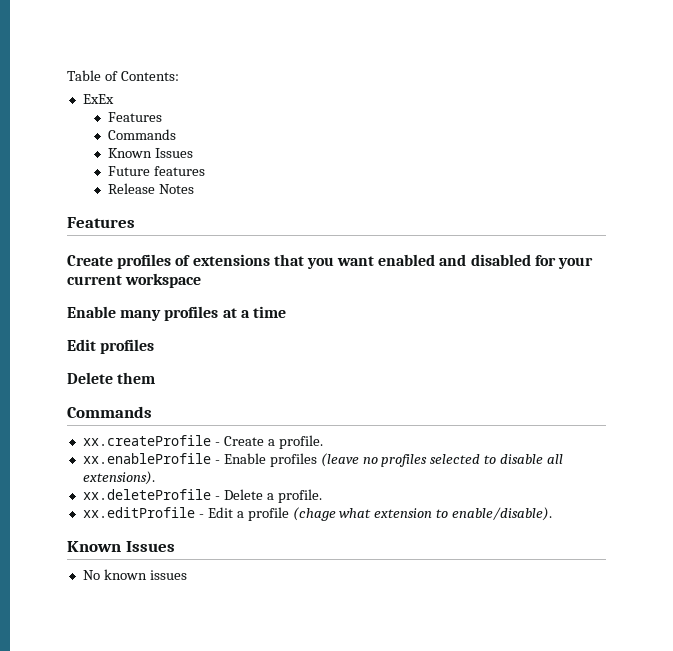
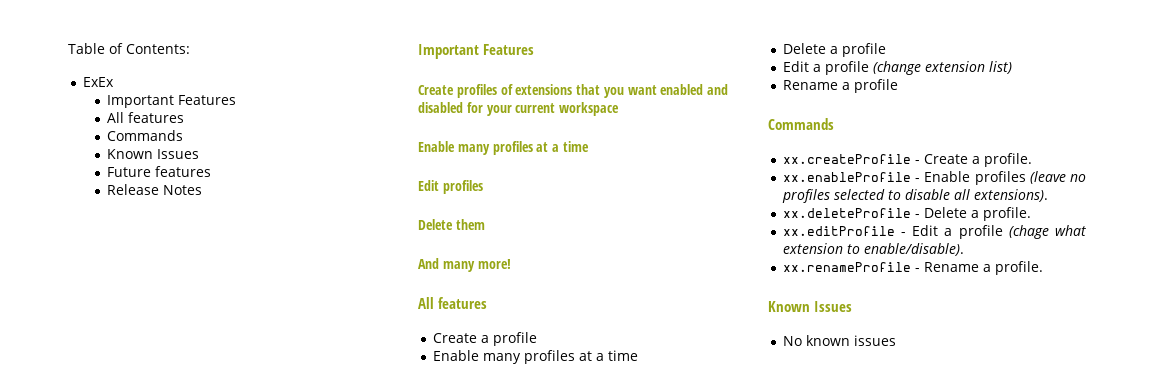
[108,112,163,122] Features -> [107,95,237,108] [107,112,185,123] Important Features // All features
(195, 189) none -> [418,44,479,59] Important
(156, 378) none -> [418,258,511,272] [418,297,488,309] [432,332,537,346] [432,350,638,364] [782,43,886,57] [782,61,1012,75] [782,79,898,93] // And many more! // All features // Create a profile // Enable many profiles at a time // Delete a profile // Edit a profile (change extension list) // Rename a profile
(553, 514) none -> [782,261,1043,275] // xx.renameProfile - Rename a profile.

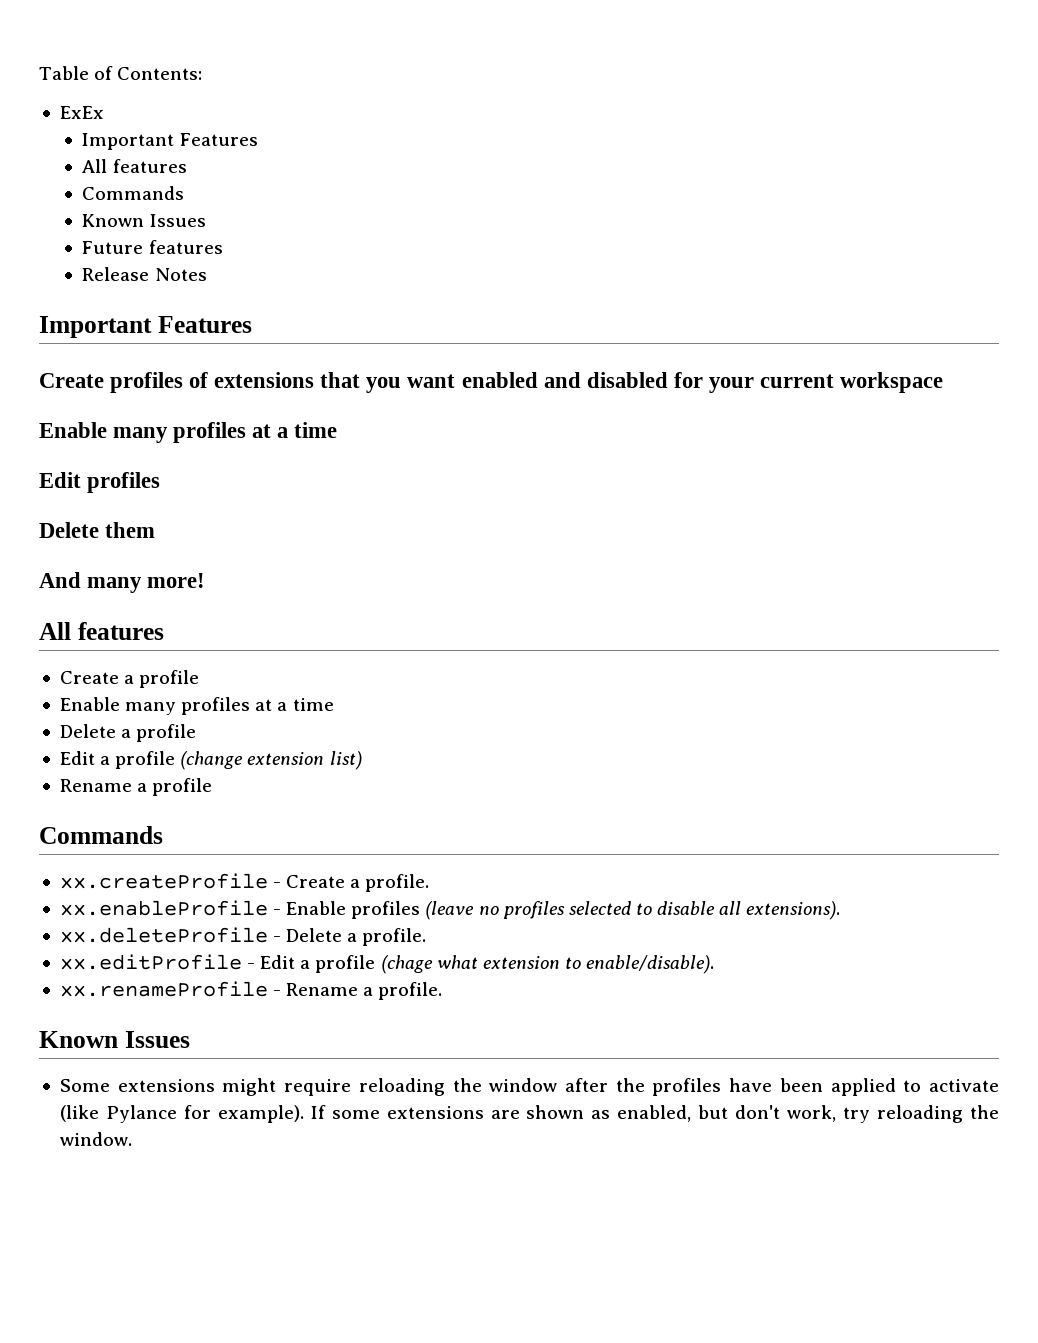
[782,335,896,346] No known issues -> [59,1078,999,1096] [59,1105,1000,1123] [59,1132,132,1146] Some extensions might require reloading the window after the profiles have been applied to activate (like Pylance for example). If some extensions are shown as enabled, but don't work, try reloading the window.

